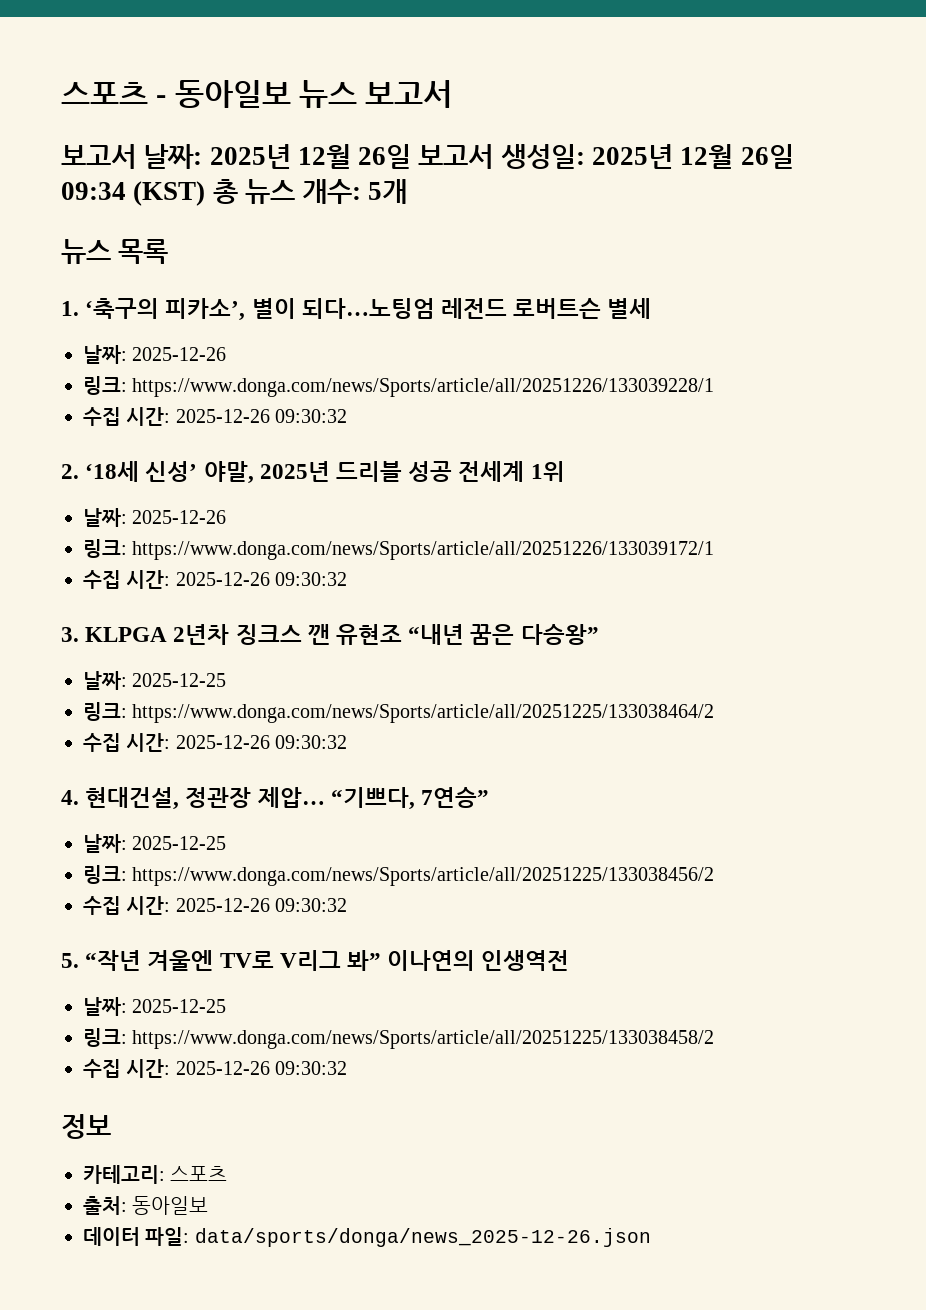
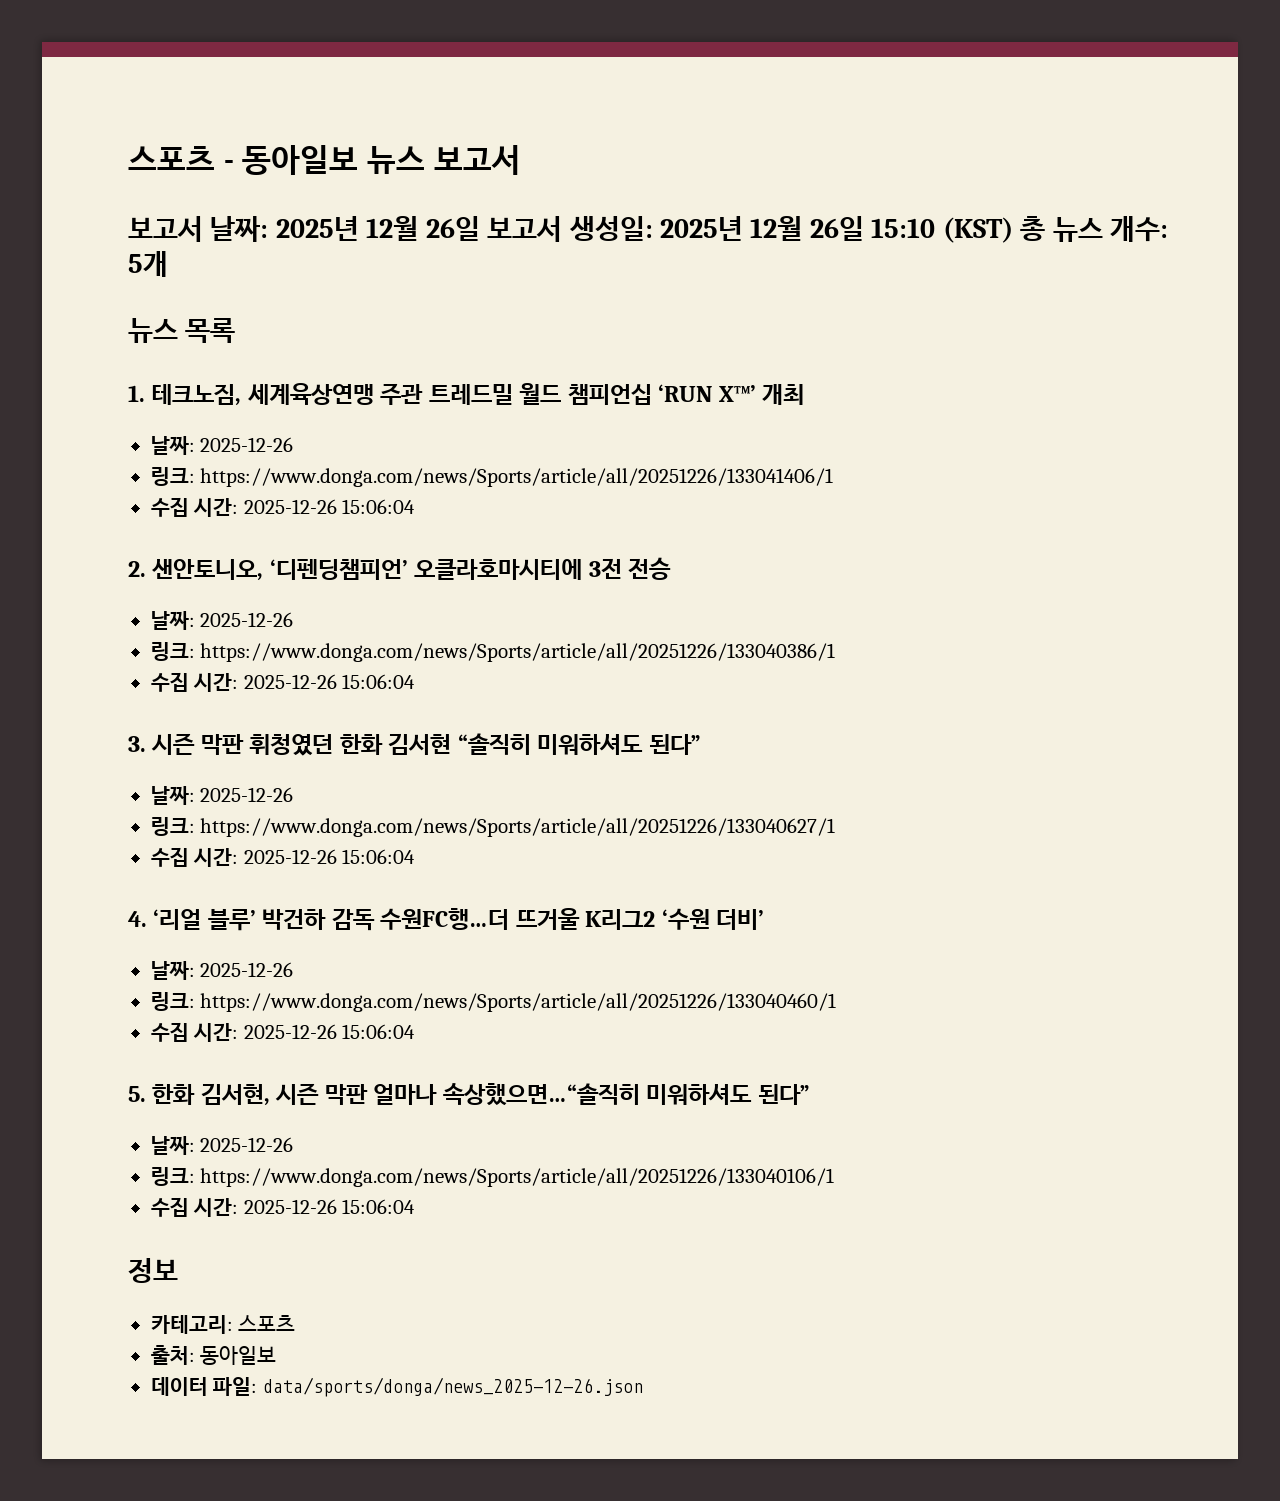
[61,182,126,200] 09:34 -> [871,218,936,238] 15:10
[85,298,652,321] [83,345,227,364] [83,376,715,397] [83,407,348,426] ‘축구의 피카소’, 별이 되다…노팅엄 레전드 로버트슨 별세 // 날짜: 2025-12-26 // 링크: https://www.donga.com/news/Sports/article/all/20251226/133039228/1 // 수집 시간: 2025-12-26 09:30:32 -> [151,383,805,406] [150,436,294,455] [150,467,834,487] [150,497,416,517] 테크노짐, 세계육상연맹 주관 트레드밀 월드 챔피언십 ‘RUN X™’ 개최 // 날짜: 2025-12-26 // 링크: https://www.donga.com/news/Sports/article/all/20251226/133041406/1 // 수집 시간: 2025-12-26 15:06:04
[85,461,565,484] [83,508,227,527] [83,539,715,560] [83,570,348,589] ‘18세 신성’ 야말, 2025년 드리블 성공 전세계 1위 // 날짜: 2025-12-26 // 링크: https://www.donga.com/news/Sports/article/all/20251226/133039172/1 // 수집 시간: 2025-12-26 09:30:32 -> [152,557,672,581] [150,611,294,630] [150,642,836,662] [150,672,416,692] 샌안토니오, ‘디펜딩챔피언’ 오클라호마시티에 3전 전승 // 날짜: 2025-12-26 // 링크: https://www.donga.com/news/Sports/article/all/20251226/133040386/1 // 수집 시간: 2025-12-26 15:06:04
[85,624,599,645] [83,671,227,690] [83,702,715,723] [83,733,348,752] KLPGA 2년차 징크스 깬 유현조 “내년 꿈은 다승왕” // 날짜: 2025-12-25 // 링크: https://www.donga.com/news/Sports/article/all/20251225/133038464/2 // 수집 시간: 2025-12-26 09:30:32 -> [151,733,701,756] [150,786,294,805] [150,817,836,837] [150,847,416,867] 시즌 막판 휘청였던 한화 김서현 “솔직히 미워하셔도 된다” // 날짜: 2025-12-26 // 링크: https://www.donga.com/news/Sports/article/all/20251226/133040627/1 // 수집 시간: 2025-12-26 15:06:04
[85,787,490,810] [83,834,227,853] [83,865,715,886] [83,896,348,915] 현대건설, 정관장 제압… “기쁘다, 7연승” // 날짜: 2025-12-25 // 링크: https://www.donga.com/news/Sports/article/all/20251225/133038456/2 // 수집 시간: 2025-12-26 09:30:32 -> [153,908,765,931] [150,961,294,980] [150,992,837,1012] [150,1022,416,1042] ‘리얼 블루’ 박건하 감독 수원FC행…더 뜨거울 K리그2 ‘수원 더비’ // 날짜: 2025-12-26 // 링크: https://www.donga.com/news/Sports/article/all/20251226/133040460/1 // 수집 시간: 2025-12-26 15:06:04
[85,950,570,971] [83,997,227,1016] [83,1028,715,1049] [83,1059,348,1078] “작년 겨울엔 TV로 V리그 봐” 이나연의 인생역전 // 날짜: 2025-12-25 // 링크: https://www.donga.com/news/Sports/article/all/20251225/133038458/2 // 수집 시간: 2025-12-26 09:30:32 -> [152,1083,810,1106] [150,1136,294,1155] [150,1167,835,1187] [150,1197,416,1217] 한화 김서현, 시즌 막판 얼마나 속상했으면…“솔직히 미워하셔도 된다” // 날짜: 2025-12-26 // 링크: https://www.donga.com/news/Sports/article/all/20251226/133040106/1 // 수집 시간: 2025-12-26 15:06:04

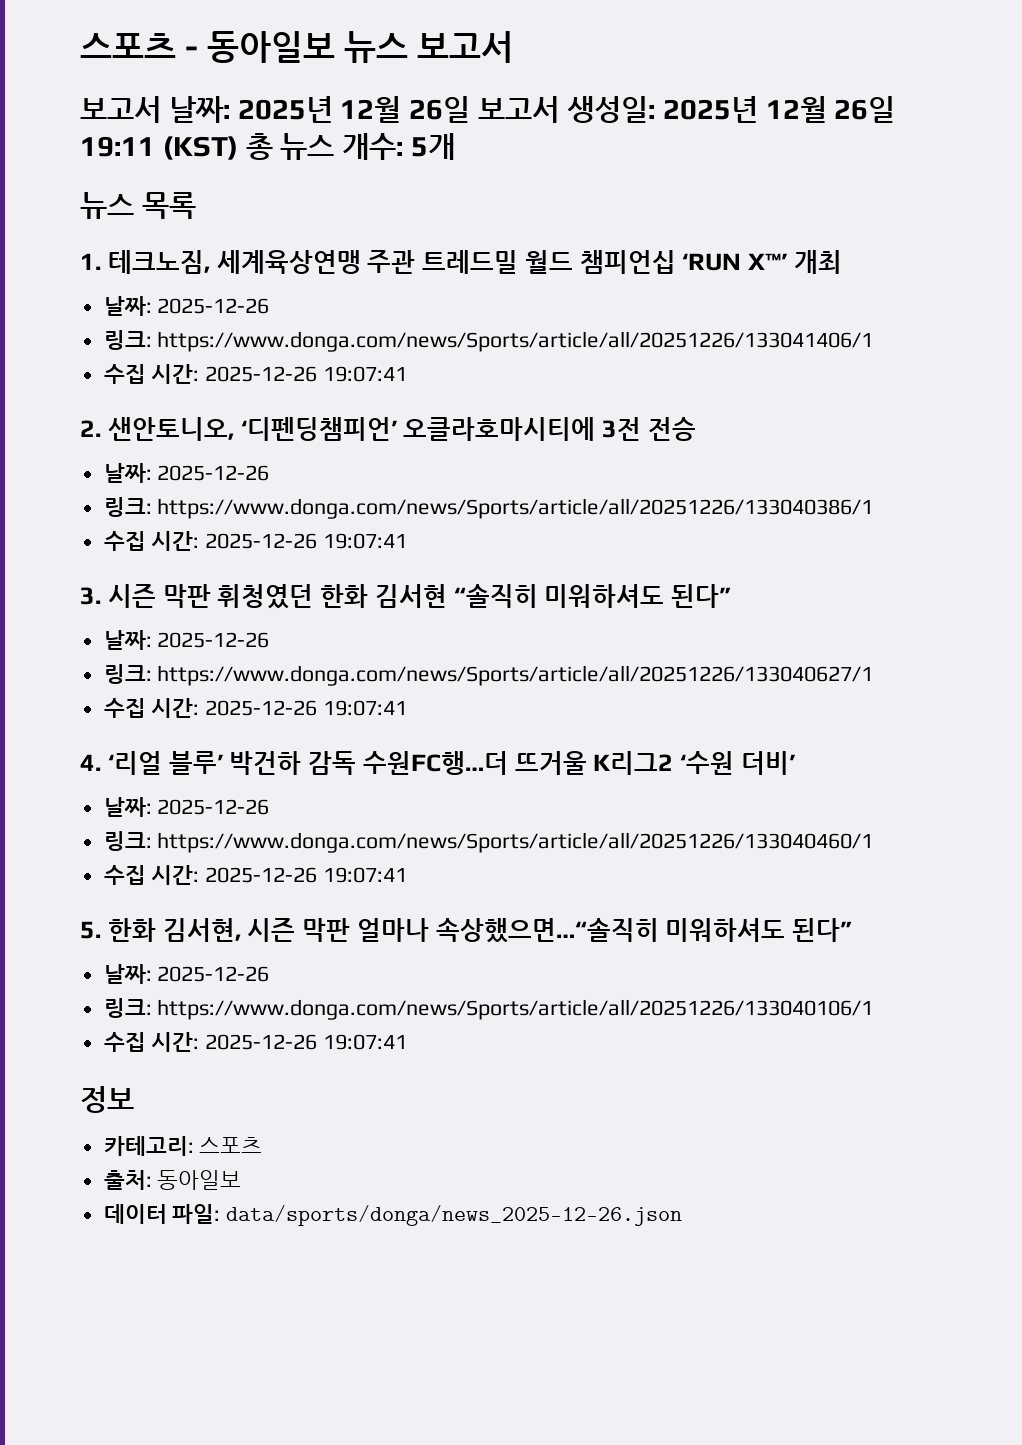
[871,218,936,238] 15:10 -> [80,136,155,157] 19:11
[342,499,416,514] 15:06:04 -> [323,366,408,382] 19:07:41
[342,674,416,689] 15:06:04 -> [323,533,408,549] 19:07:41
[342,849,416,864] 15:06:04 -> [323,700,408,716] 19:07:41
[342,1024,416,1039] 15:06:04 -> [323,867,408,883] 19:07:41
[342,1199,416,1214] 15:06:04 -> [323,1034,408,1050] 19:07:41

